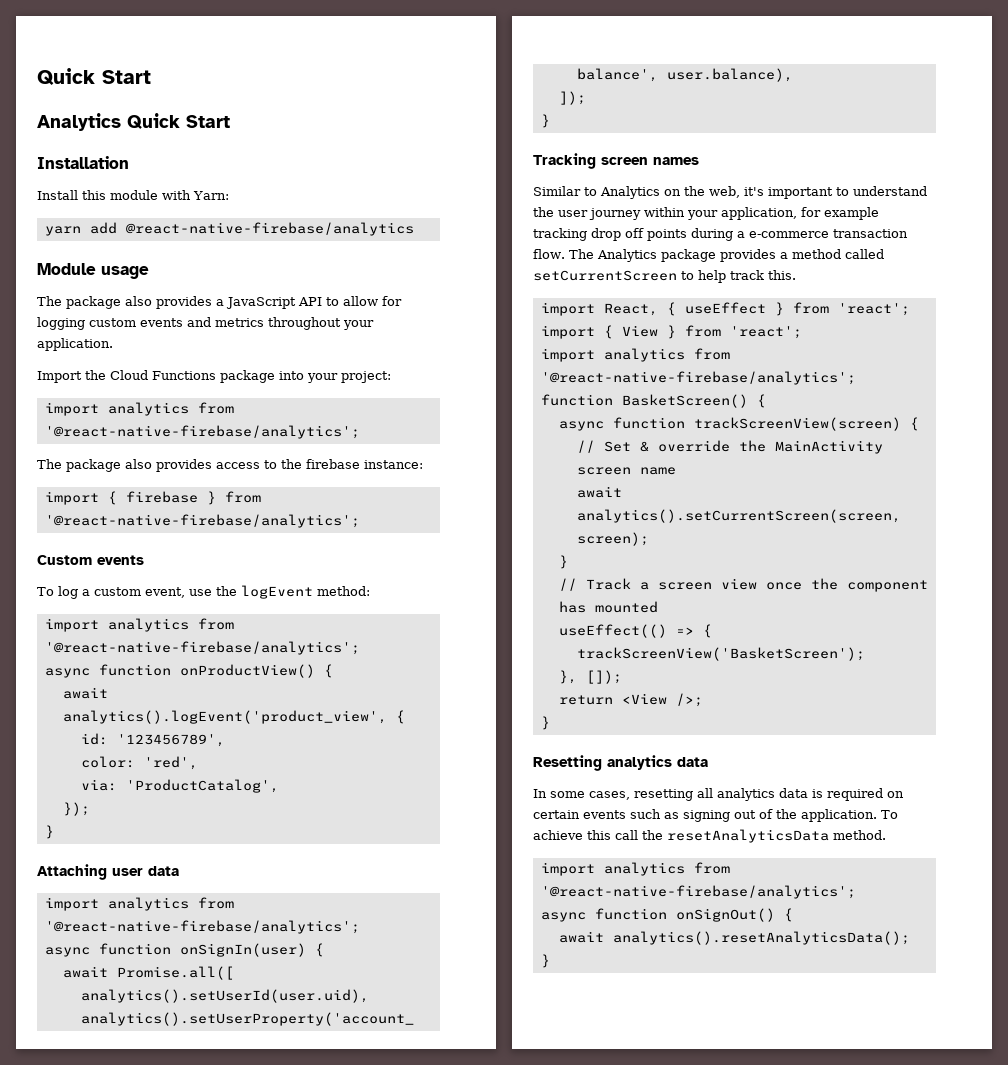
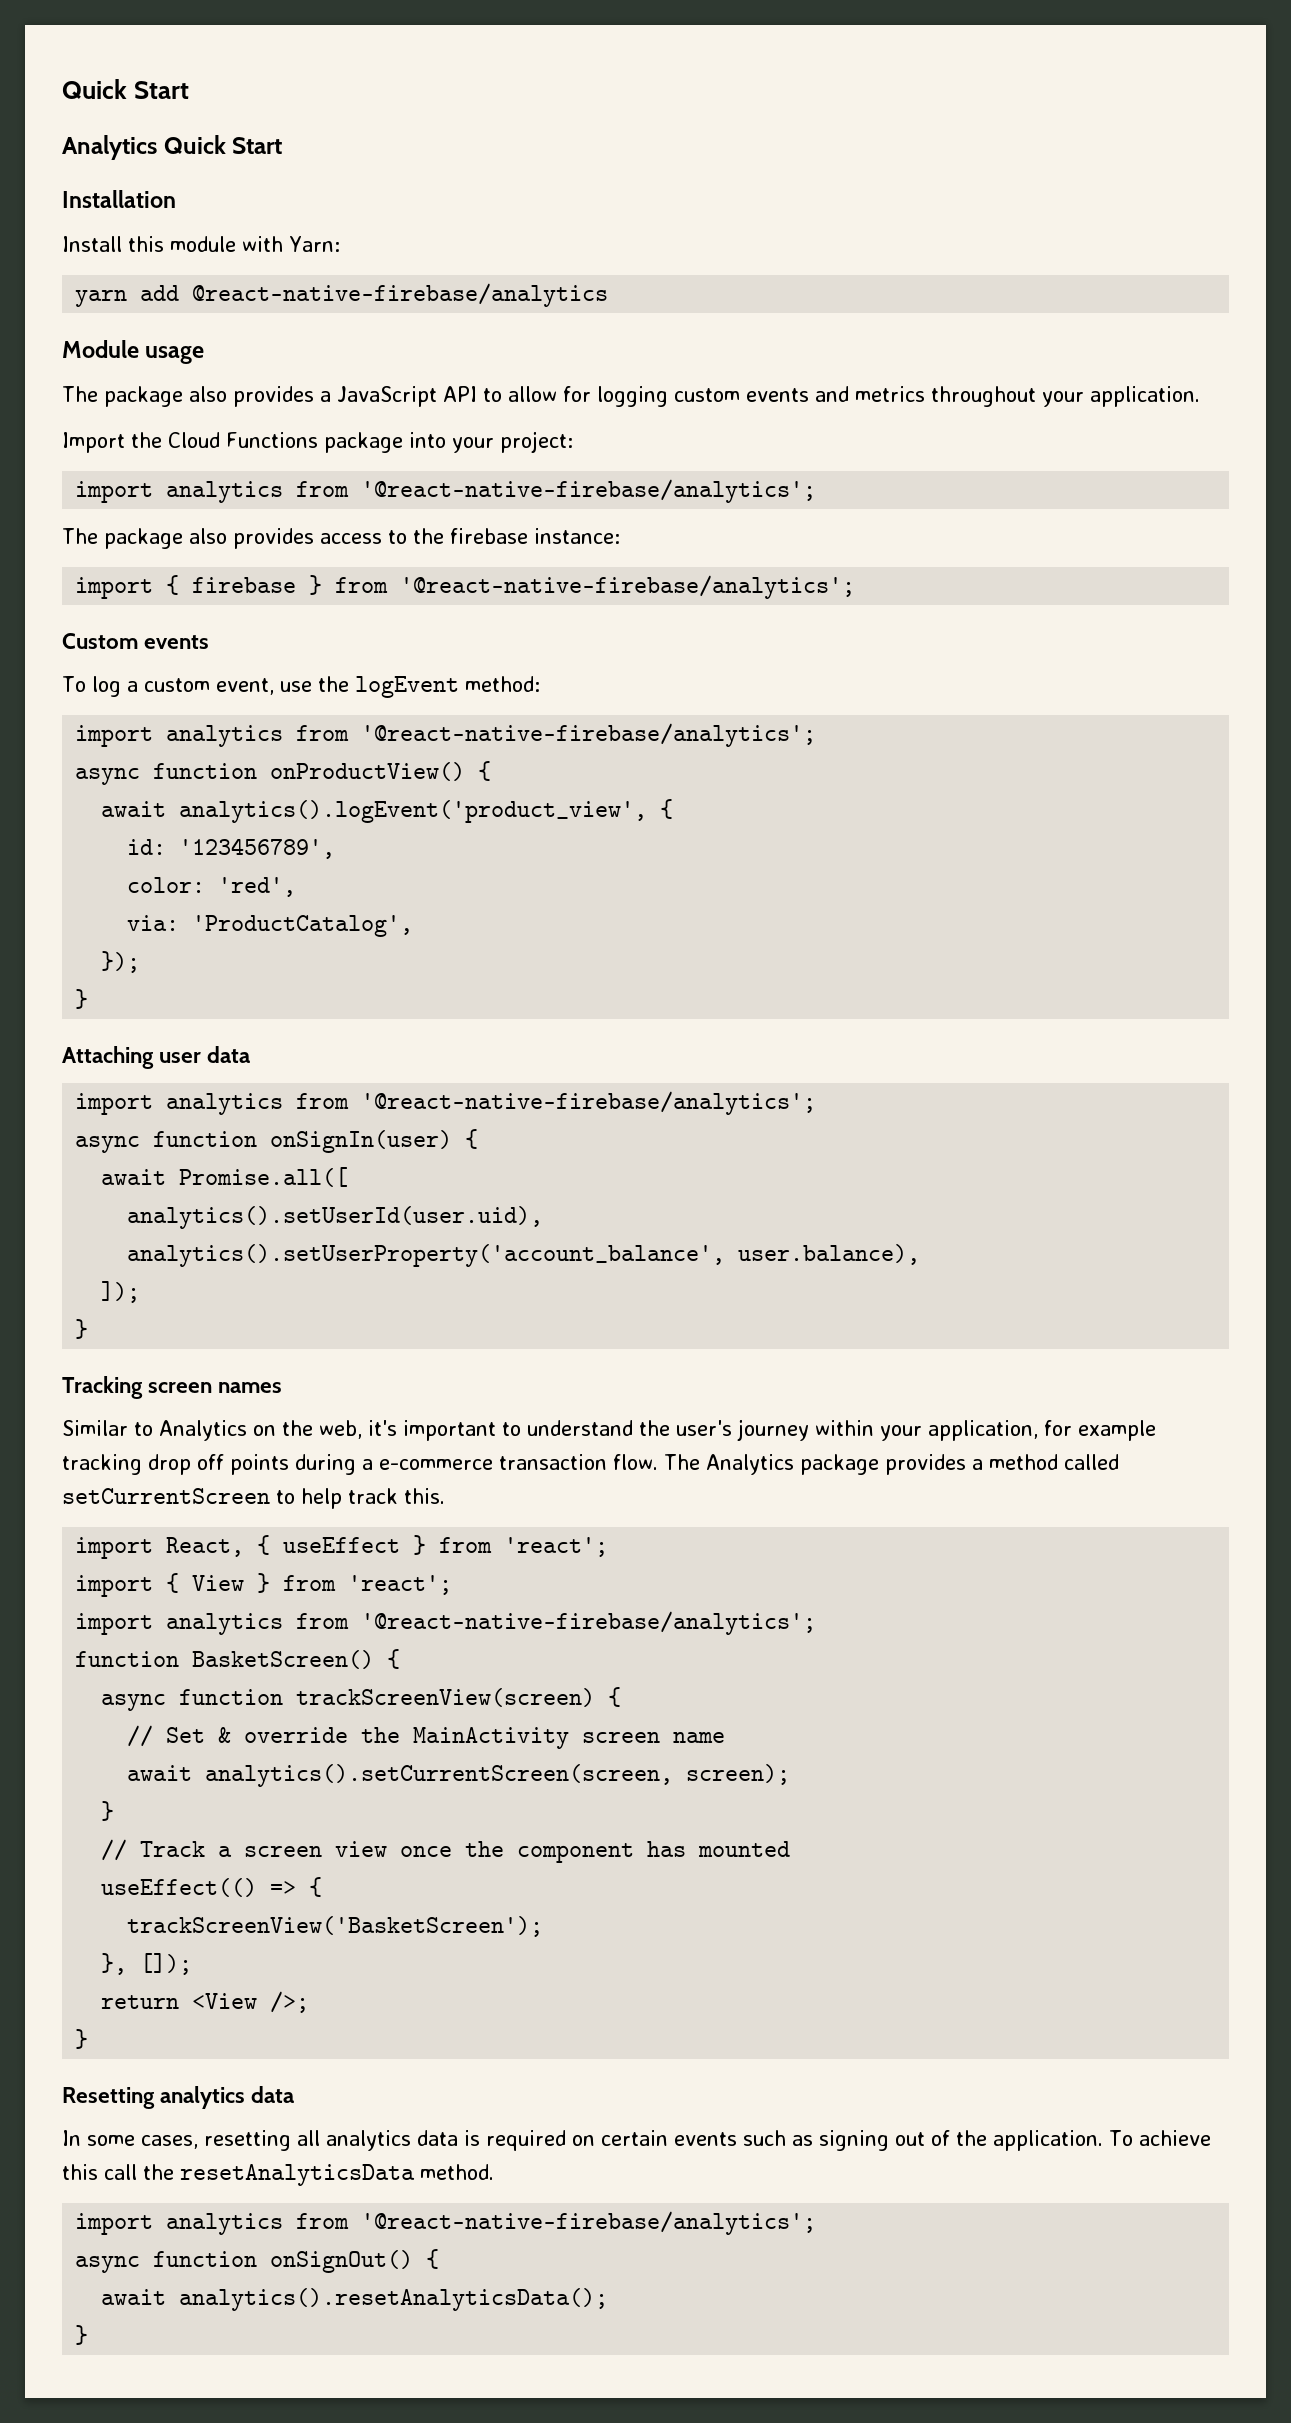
[558,210,588,217] user -> [676,1420,732,1436] user's

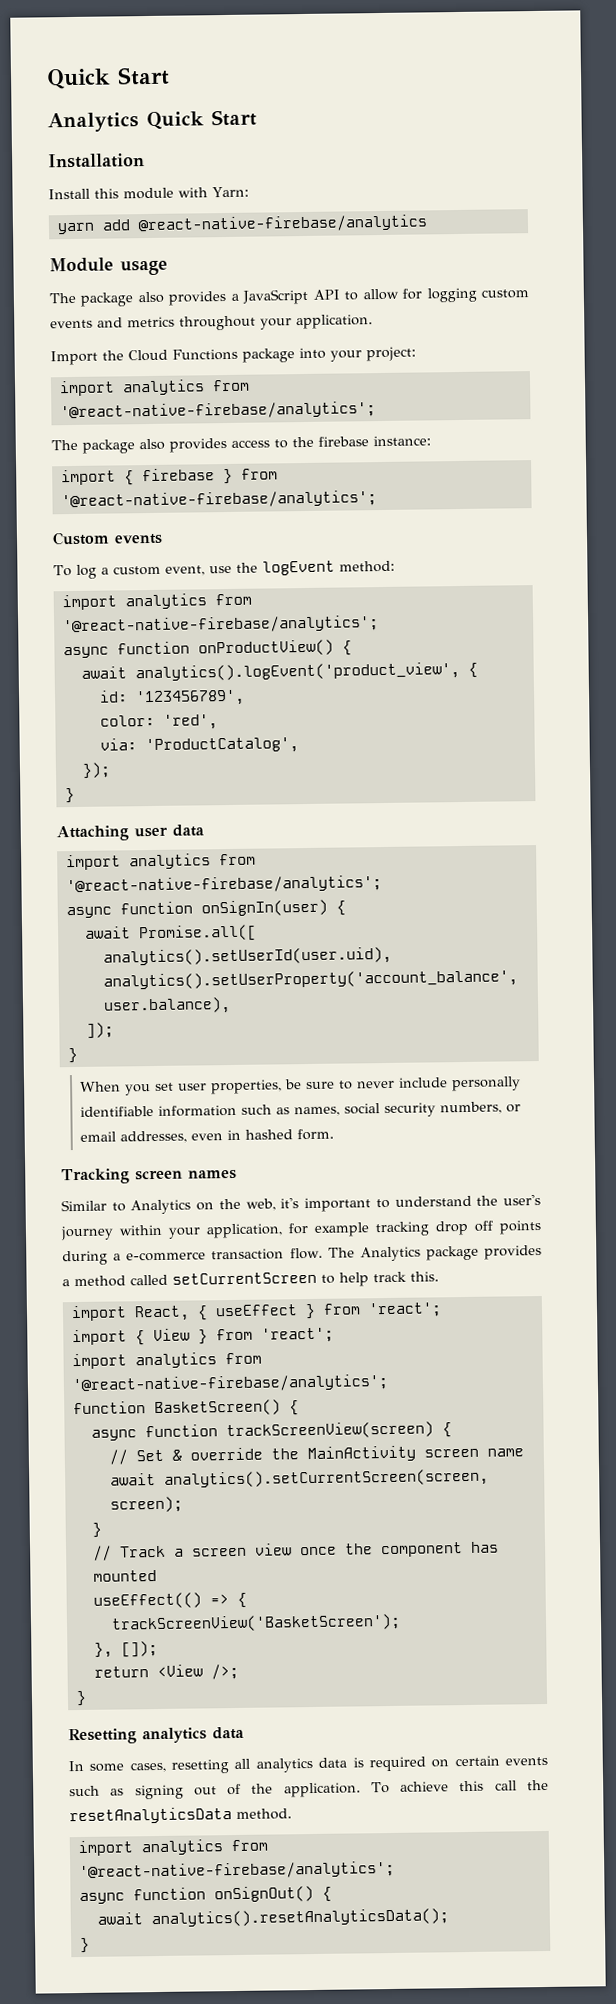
(89, 1329) none -> [79,1076,521,1096] [79,1101,521,1118] [79,1128,334,1144] // When you set user properties, be sure to never include personally identifiable information such as names, social security numbers, or email addresses, even in hashed form.

